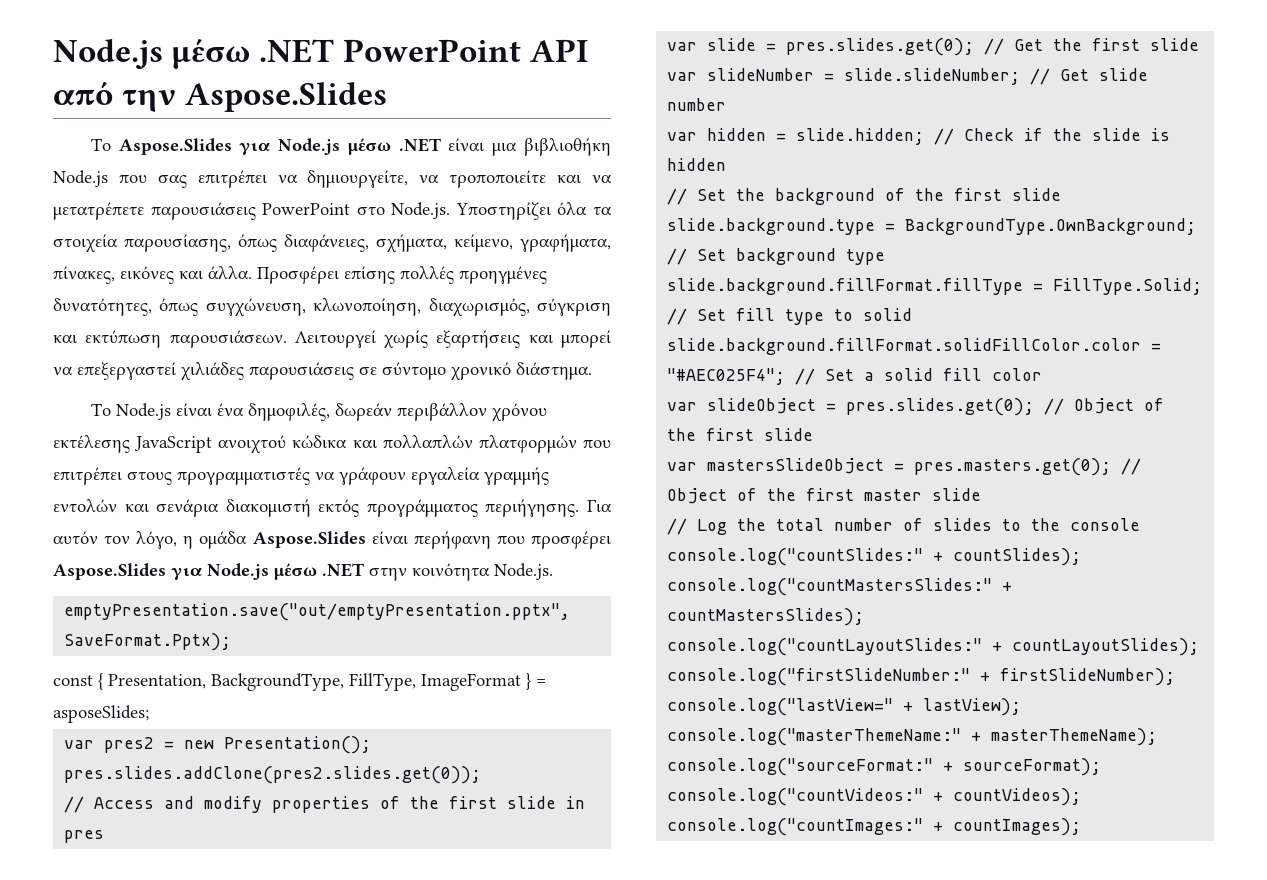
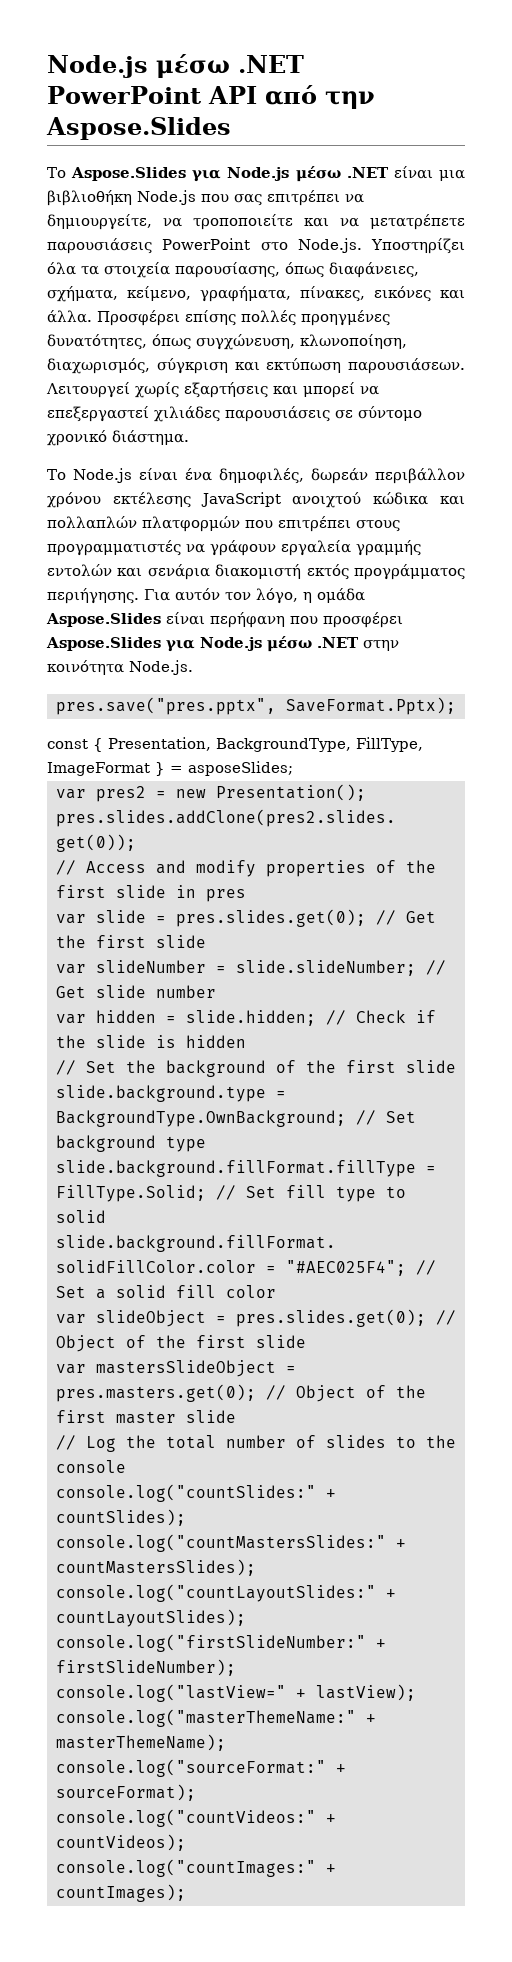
[64,603,571,621] emptyPresentation.save("out/emptyPresentation.pptx", -> [56,697,276,715] pres.save("pres.pptx",

